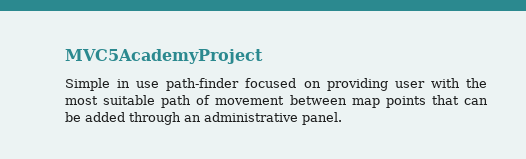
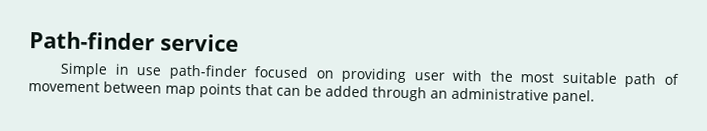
[65,49,263,64] MVC5AcademyProject -> [29,31,239,52] Path-finder service

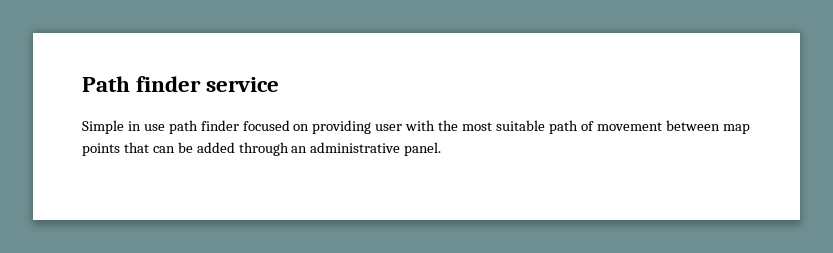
[29,31,155,51] Path-finder -> [82,76,202,92] Path finder
[168,64,247,81] path-finder -> [168,120,239,134] path finder

